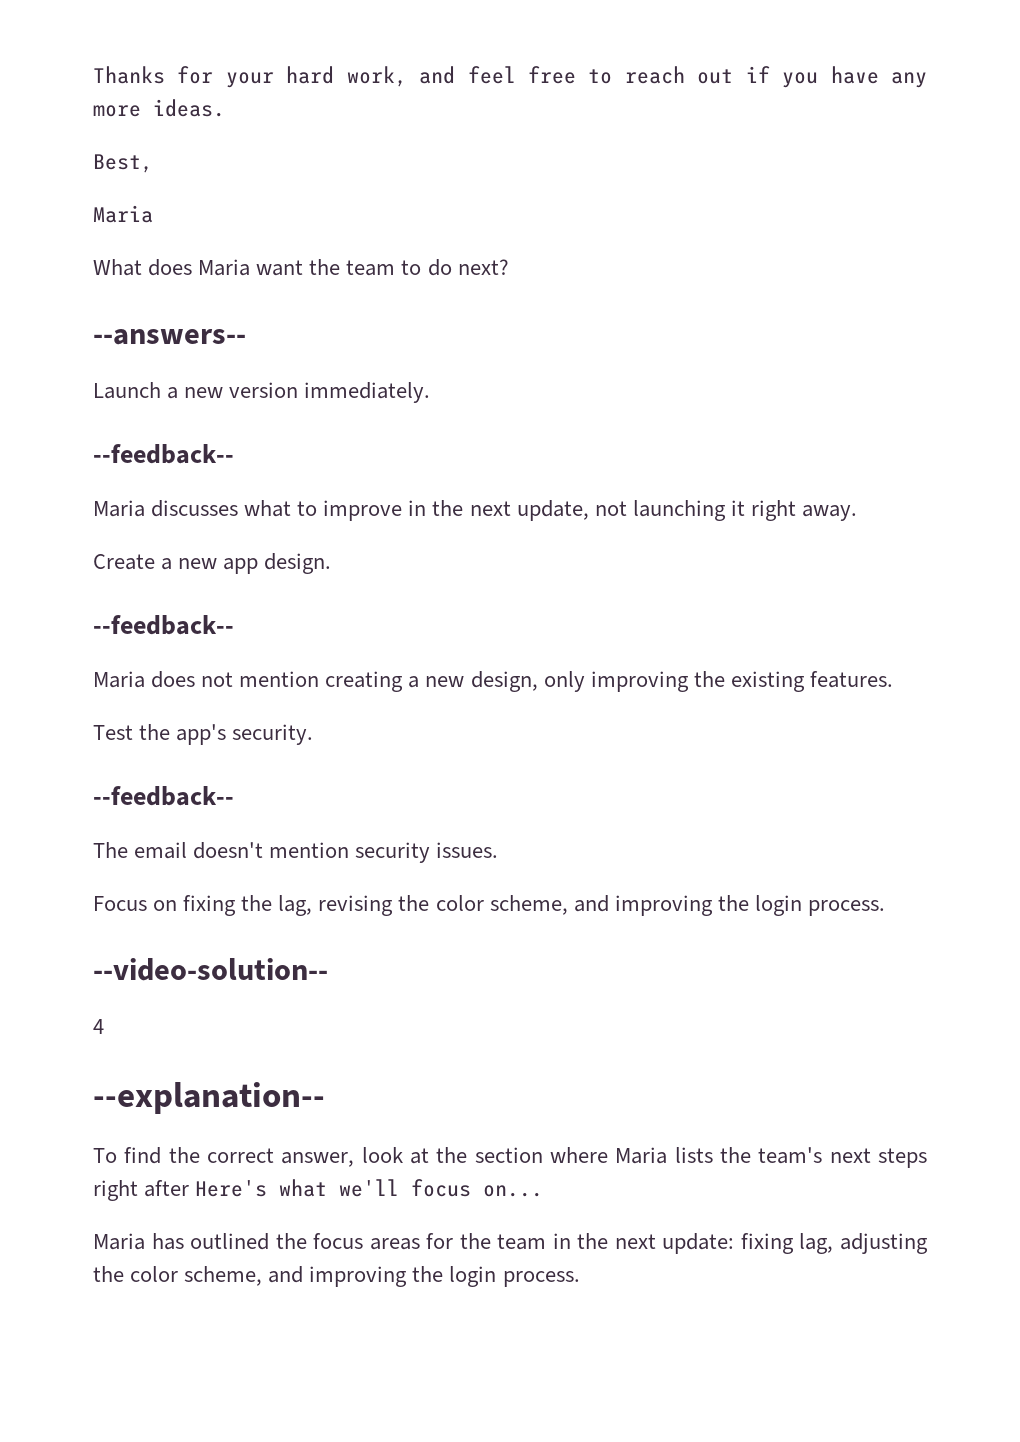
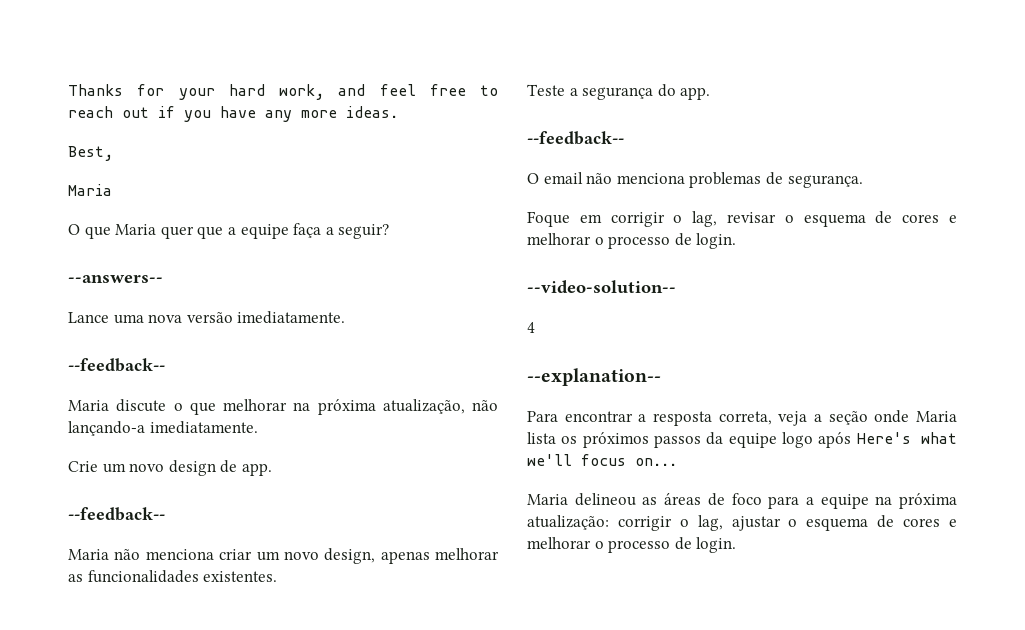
[93,259,509,276] [93,329,246,345] [93,382,431,403] [93,444,234,464] [93,500,857,521] [93,553,332,574] [93,615,234,635] [93,671,893,692] [93,724,314,745] [93,786,234,806] [93,842,499,863] [93,895,885,916] [93,958,328,981] [93,1019,104,1034] [93,1082,325,1114] [93,1147,928,1168] [93,1180,190,1201] What does Maria want the team to do next? // --answers-- // Launch a new version immediately. // --feedback-- // Maria discusses what to improve in the next update, not launching it right away. // Create a new app design. // --feedback-- // Maria does not mention creating a new design, only improving the existing features. // Test the app's security. // --feedback-- // The email doesn't mention security issues. // Focus on fixing the lag, revising the color scheme, and improving the login process. // --video-solution-- // 4 // --explanation-- // To find the correct answer, look at the section where Maria lists the team's next steps right after -> [68,223,390,239] [68,274,163,283] [68,311,346,324] [68,358,165,372] [68,399,498,415] [68,421,258,436] [68,460,272,476] [68,507,165,521] [68,548,499,564] [68,570,278,583] [527,84,711,100] [527,131,624,145] [527,172,863,188] [527,211,957,227] [527,233,737,249] [527,280,676,294] [527,322,535,333] [527,368,661,386] [527,410,957,426] [527,432,852,448] O que Maria quer que a equipe faça a seguir? // --answers-- // Lance uma nova versão imediatamente. // --feedback-- // Maria discute o que melhorar na próxima atualização, não lançando-a imediatamente. // Crie um novo design de app. // --feedback-- // Maria não menciona criar um novo design, apenas melhorar as funcionalidades existentes. // Teste a segurança do app. // --feedback-- // O email não menciona problemas de segurança. // Foque em corrigir o lag, revisar o esquema de cores e melhorar o processo de login. // --video-solution-- // 4 // --explanation-- // Para encontrar a resposta correta, veja a seção onde Maria lista os próximos passos da equipe logo após
[151,1233,928,1254] [93,1266,580,1287] has outlined the focus areas for the team in the next update: fixing lag, adjusting the color scheme, and improving the login process. -> [574,493,957,509] [527,515,958,531] [527,537,737,553] delineou as áreas de foco para a equipe na próxima atualização: corrigir o lag, ajustar o esquema de cores e melhorar o processo de login.

